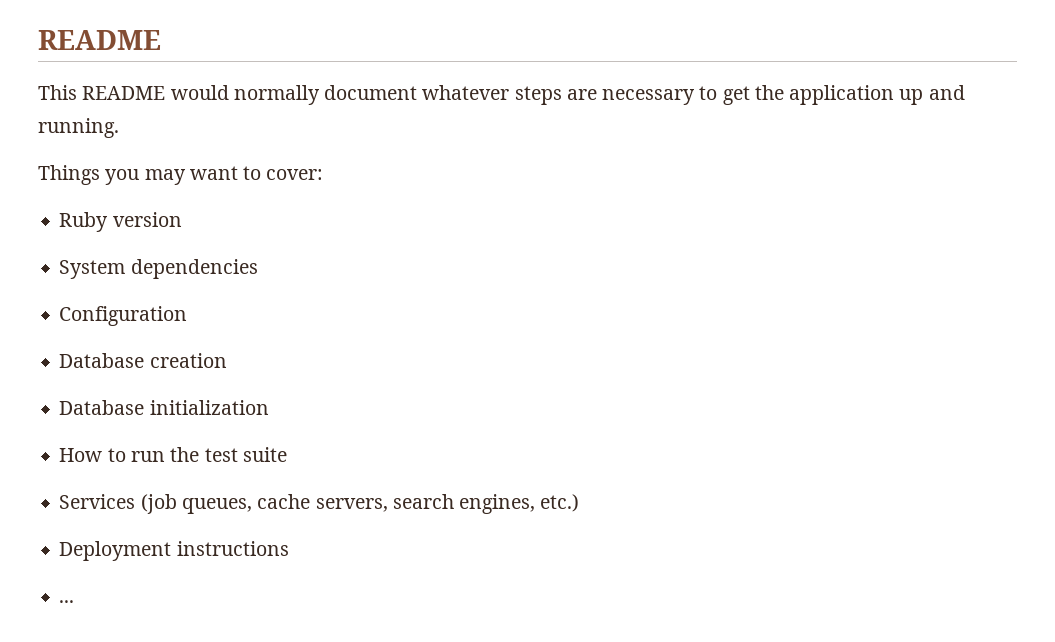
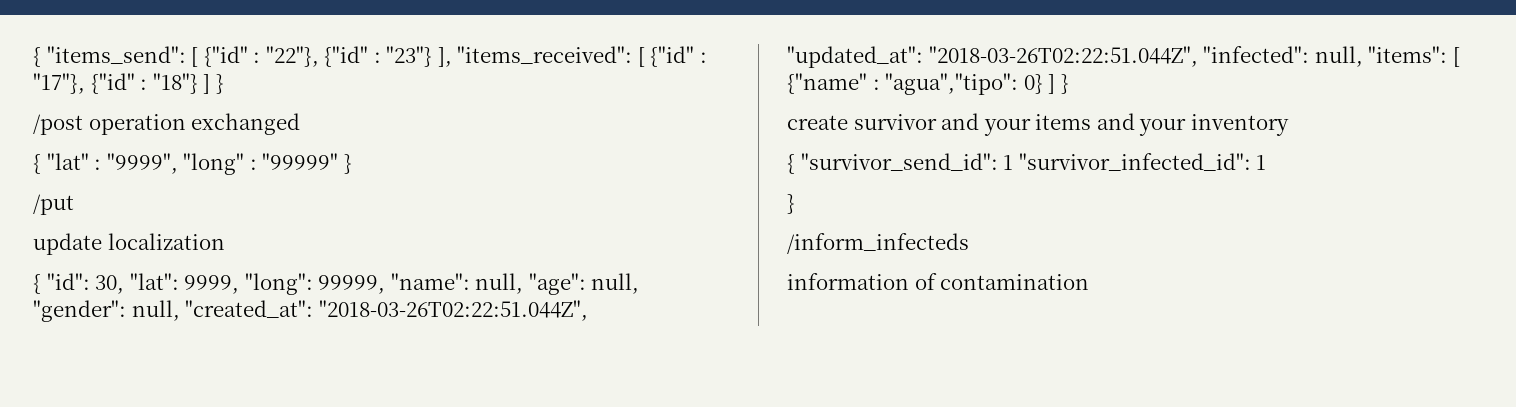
[38,30,161,50] [38,85,965,105] [38,118,119,138] [38,165,324,185] [59,212,182,232] [59,259,258,279] [59,306,188,326] [59,353,227,368] [59,400,269,415] [59,447,287,462] [59,494,580,514] [59,541,289,561] [59,600,75,603] README // This README would normally document whatever steps are necessary to get the application up and running. // Things you may want to cover: // Ruby version // System dependencies // Configuration // Database creation // Database initialization // How to run the test suite // Services (job queues, cache servers, search engines, etc.) // Deployment instructions // ... -> [33,46,707,67] [33,73,224,94] [33,113,301,135] [33,153,352,175] [33,194,74,215] [33,233,225,255] [33,273,640,295] [33,300,588,322] [787,46,1460,68] [787,73,1069,95] [787,113,1289,136] [787,153,1267,174] [787,194,795,214] [787,233,969,254] [787,273,1090,290] { "items_send": [ {"id" : "22"}, {"id" : "23"} ], "items_received": [ {"id" : "17"}, {"id" : "18"} ] } // /post operation exchanged // { "lat" : "9999", "long" : "99999" } // /put // update localization // { "id": 30, "lat": 9999, "long": 99999, "name": null, "age": null, "gender": null, "created_at": "2018-03-26T02:22:51.044Z", "updated_at": "2018-03-26T02:22:51.044Z", "infected": null, "items": [ {"name" : "agua","tipo": 0} ] } // create survivor and your items and your inventory // { "survivor_send_id": 1 "survivor_infected_id": 1 // } // /inform_infecteds // information of contamination

